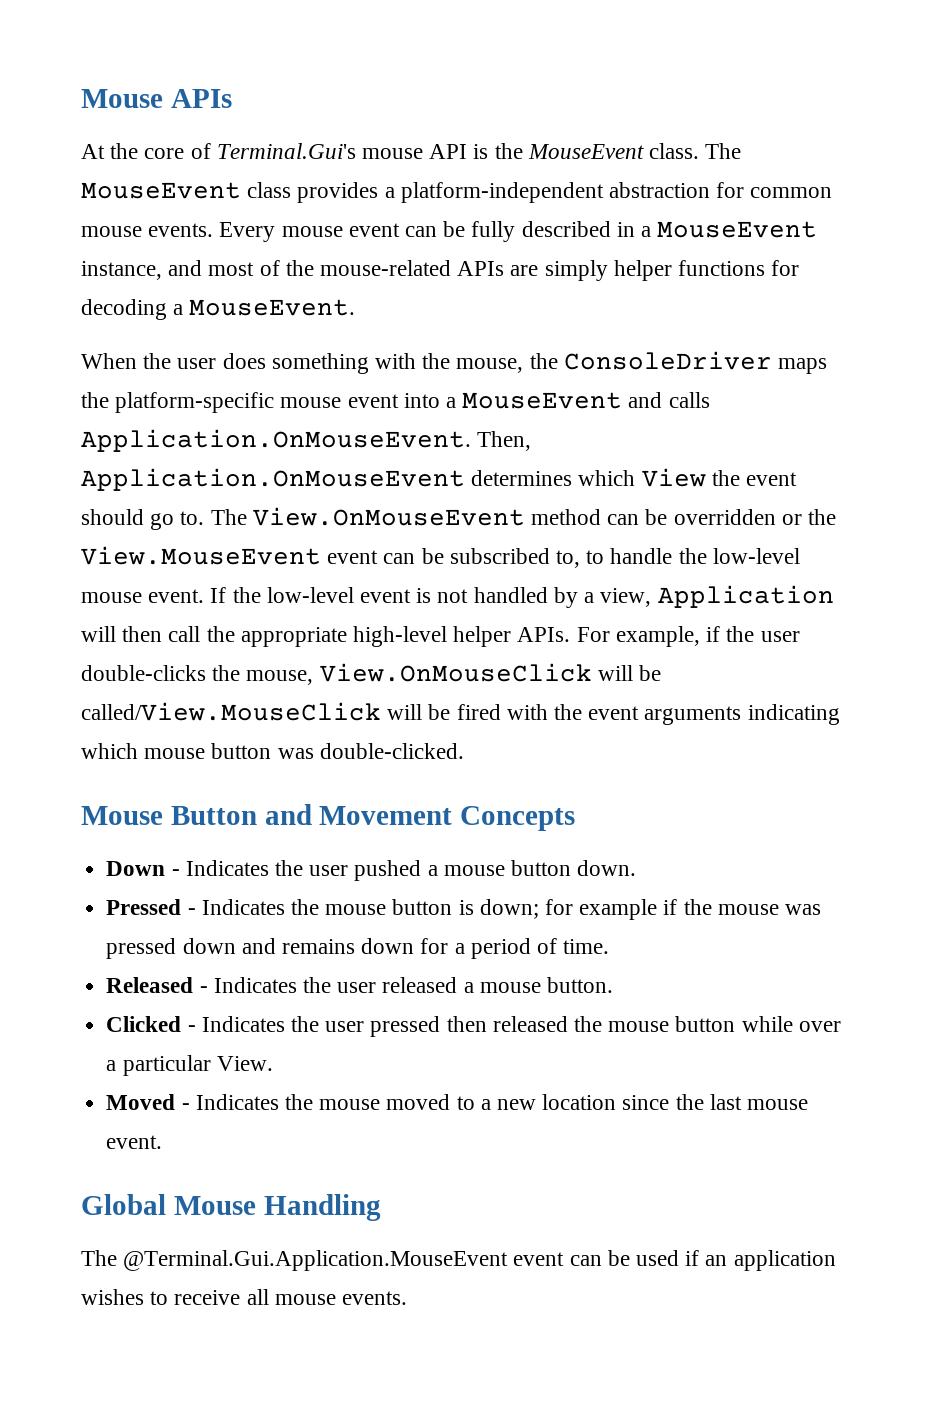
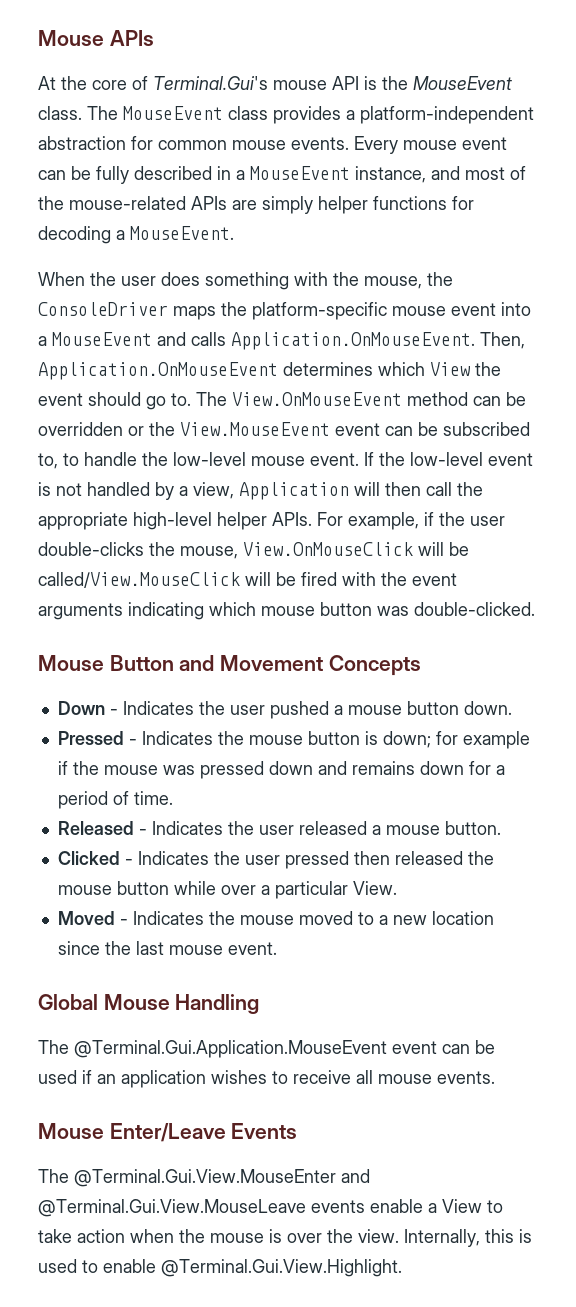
(408, 1298) none -> [38,1123,298,1142] [38,1169,370,1187] [38,1199,503,1217] [38,1229,532,1247] [38,1259,402,1277] // Mouse Enter/Leave Events // The @Terminal.Gui.View.MouseEnter and @Terminal.Gui.View.MouseLeave events enable a View to take action when the mouse is over the view. Internally, this is used to enable @Terminal.Gui.View.Highlight.

